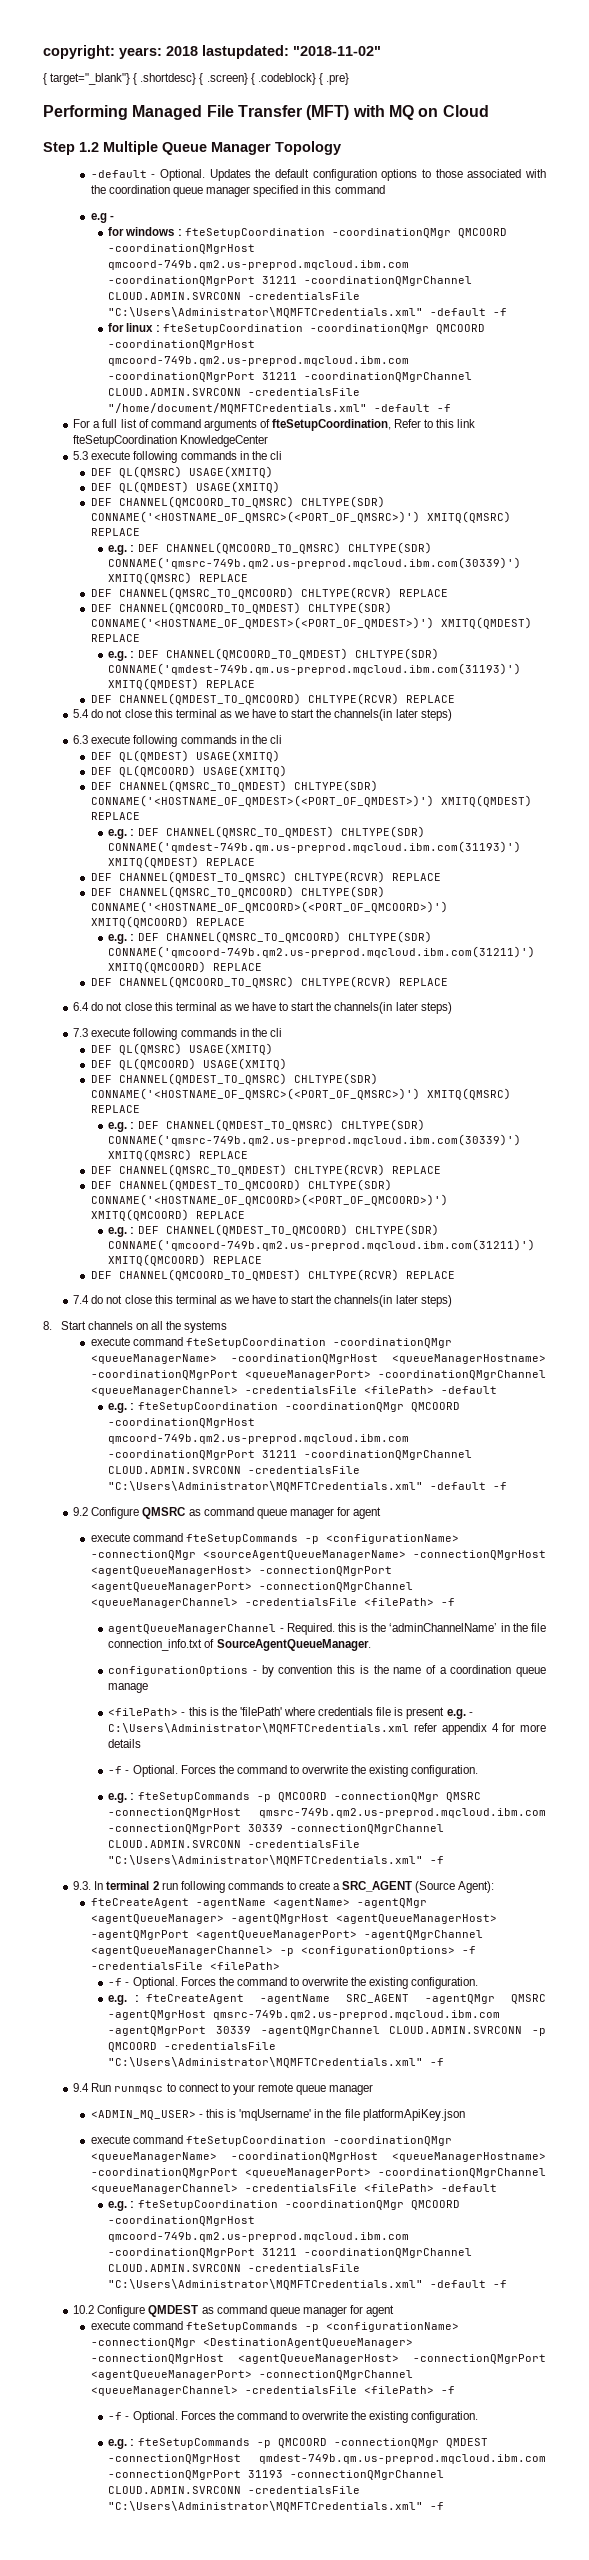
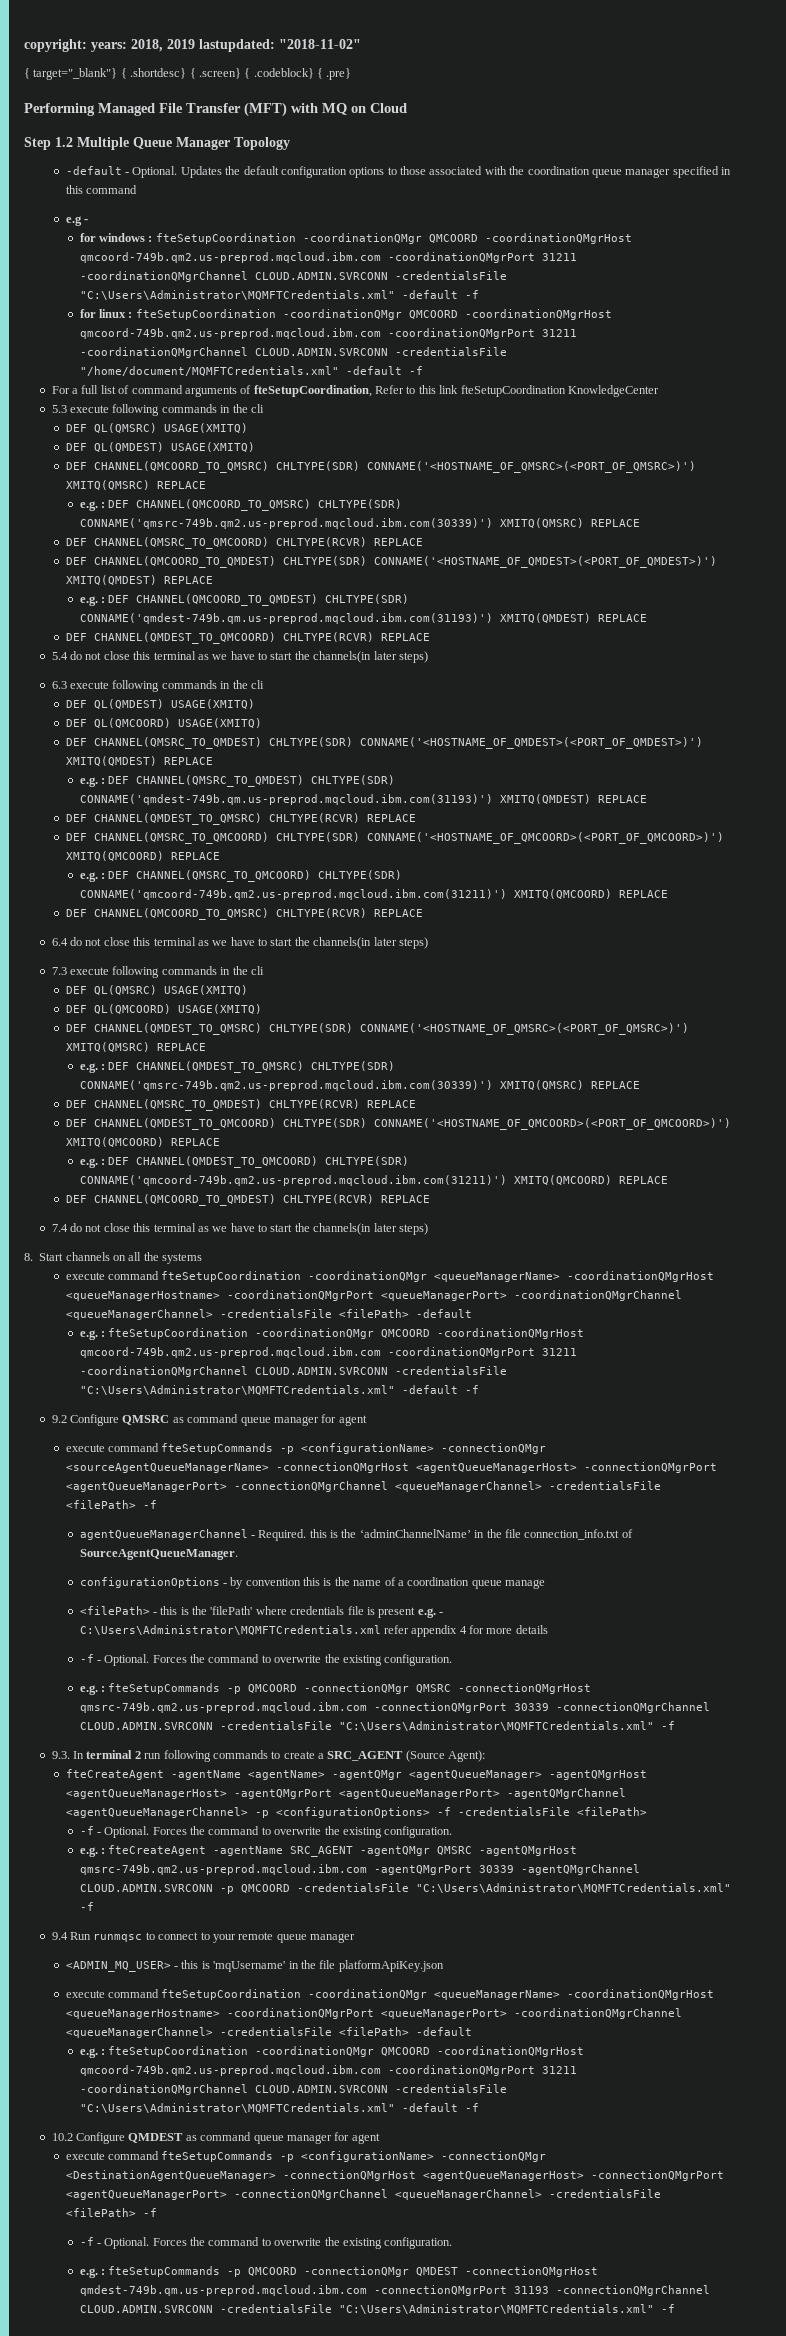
[166,46,198,56] 2018 -> [131,39,195,52] 2018, 2019

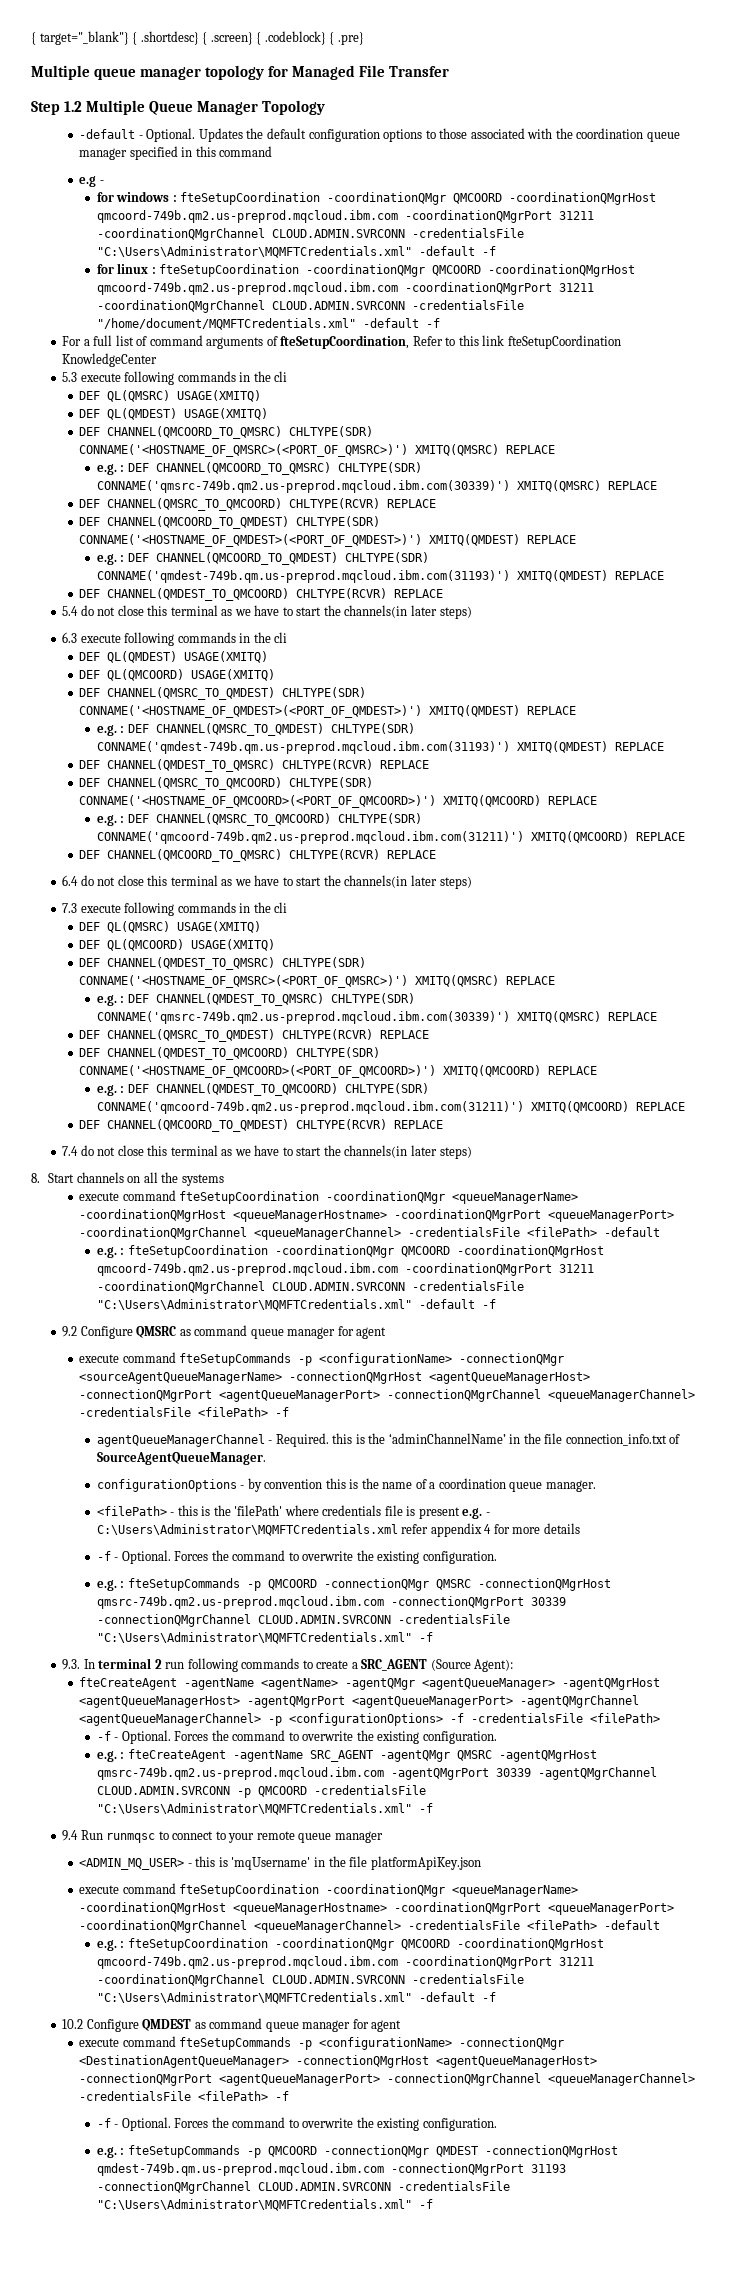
[24,39,361,52] copyright: years: 2018, 2019 lastupdated: "2018-11-02" // -> (31, 38) none
[24,102,407,117] Performing Managed File Transfer (MFT) with MQ on Cloud -> [31,65,450,80] Multiple queue manager topology for Managed File Transfer
[505,1579,546,1589] manage -> [545,1480,596,1492] manager.

